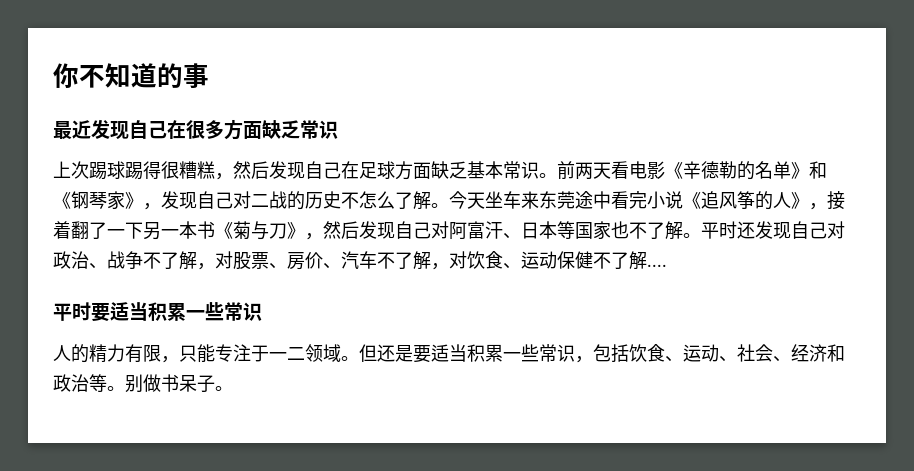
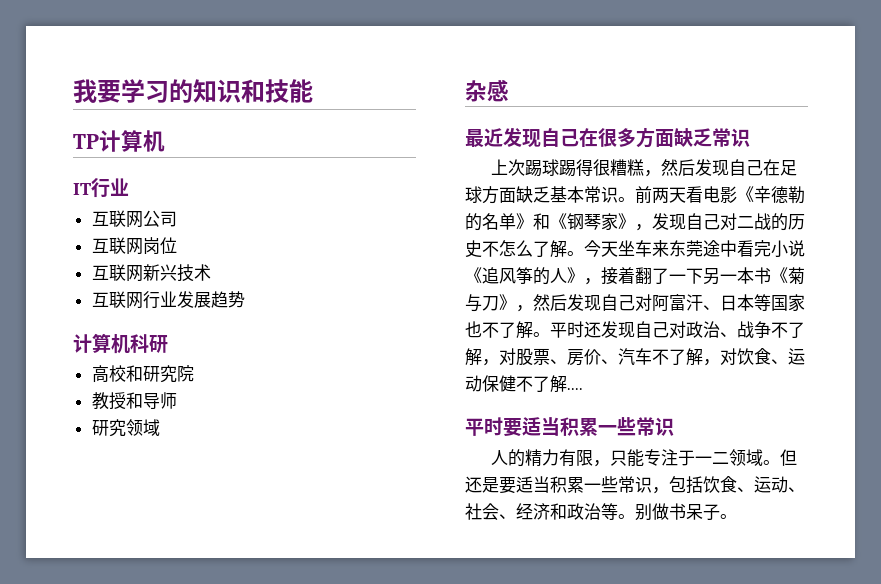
[53,63,209,88] 你不知道的事 -> [73,79,313,103] [73,130,165,152] [73,178,129,198] [91,210,177,228] [91,237,177,255] [91,264,211,282] [91,291,245,309] [73,333,168,354] [91,365,194,383] [91,392,177,410] [91,419,160,437] [465,79,509,102] 我要学习的知识和技能 // TP计算机 // IT行业 // 互联网公司 // 互联网岗位 // 互联网新兴技术 // 互联网行业发展趋势 // 计算机科研 // 高校和研究院 // 教授和导师 // 研究领域 // 杂感

